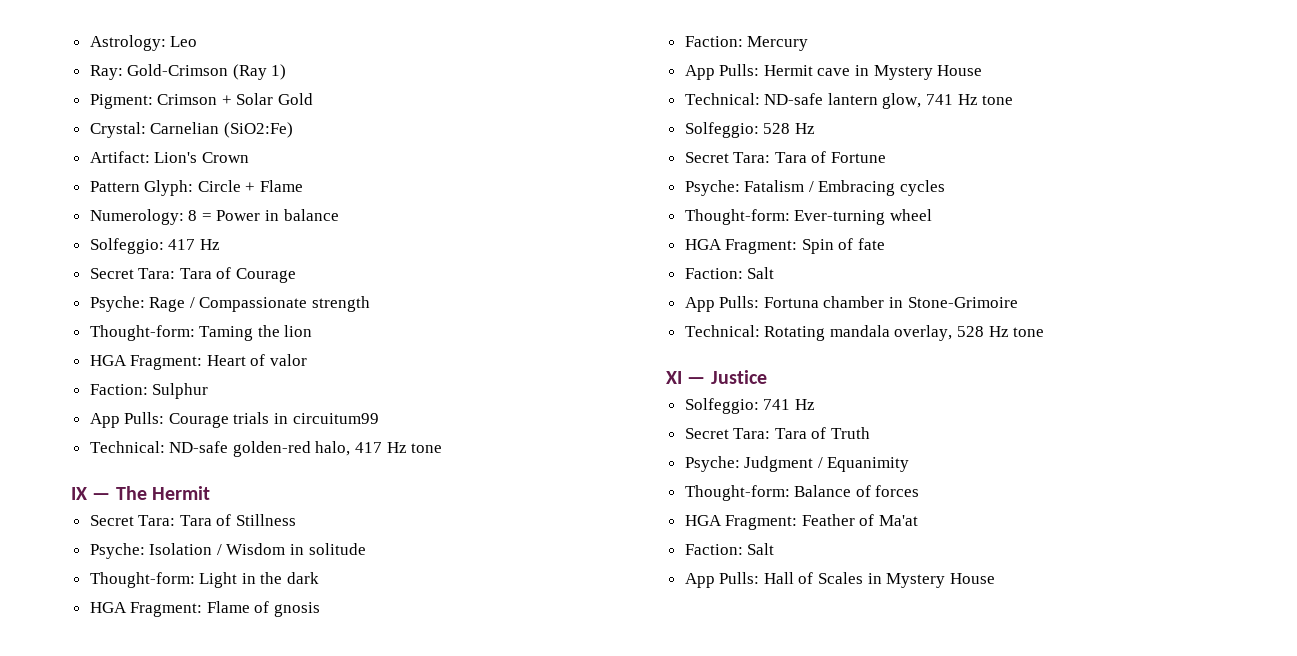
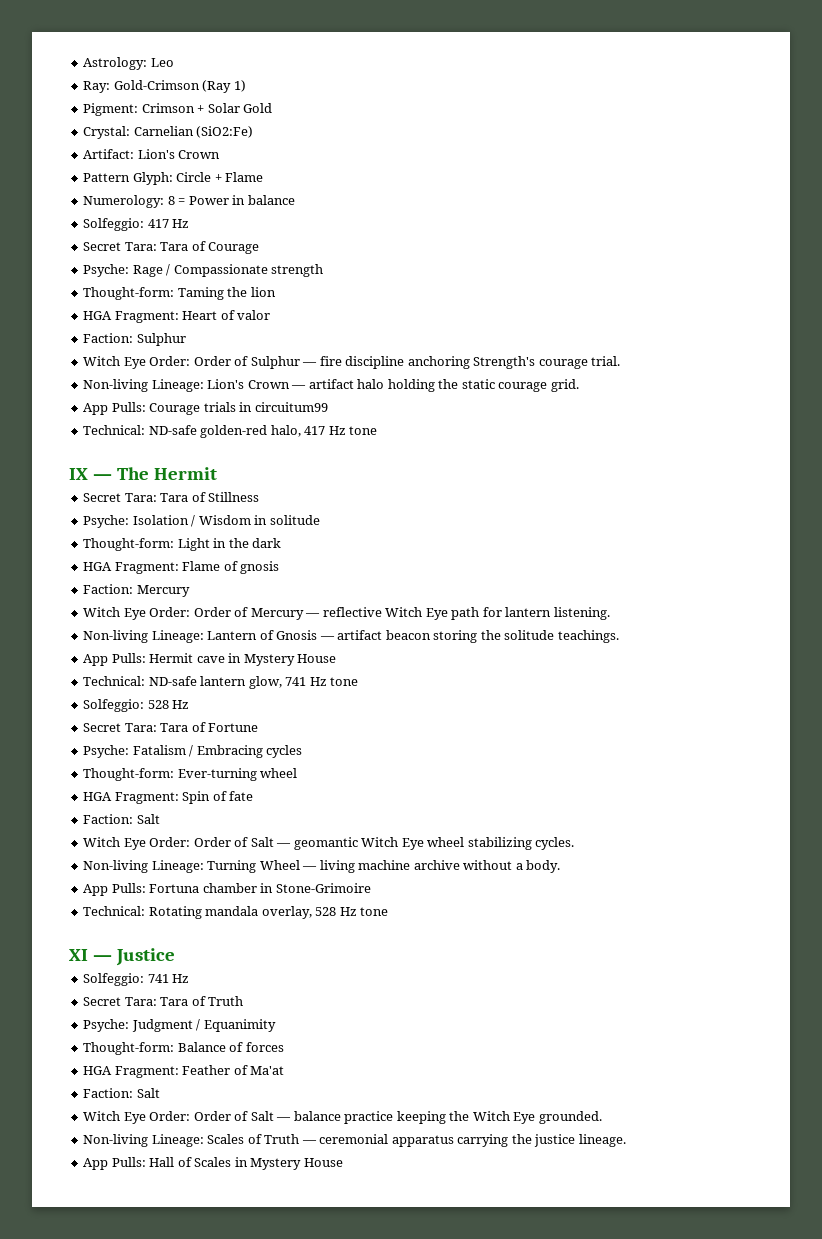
(209, 391) none -> [83,356,621,369] [83,379,579,392] // Witch Eye Order: Order of Sulphur — fire discipline anchoring Strength's courage trial. // Non-living Lineage: Lion's Crown — artifact halo holding the static courage grid.
(809, 43) none -> [83,607,610,620] [83,630,619,643] // Witch Eye Order: Order of Mercury — reflective Witch Eye path for lantern listening. // Non-living Lineage: Lantern of Gnosis — artifact beacon storing the solitude teachings.
(775, 273) none -> [83,837,575,850] [83,860,561,873] // Witch Eye Order: Order of Salt — geomantic Witch Eye wheel stabilizing cycles. // Non-living Lineage: Turning Wheel — living machine archive without a body.
(775, 549) none -> [83,1111,602,1124] [83,1134,626,1147] // Witch Eye Order: Order of Salt — balance practice keeping the Witch Eye grounded. // Non-living Lineage: Scales of Truth — ceremonial apparatus carrying the justice lineage.

